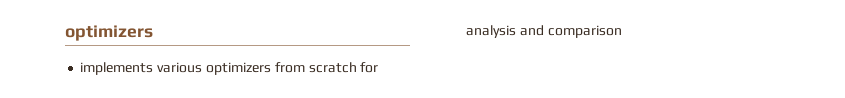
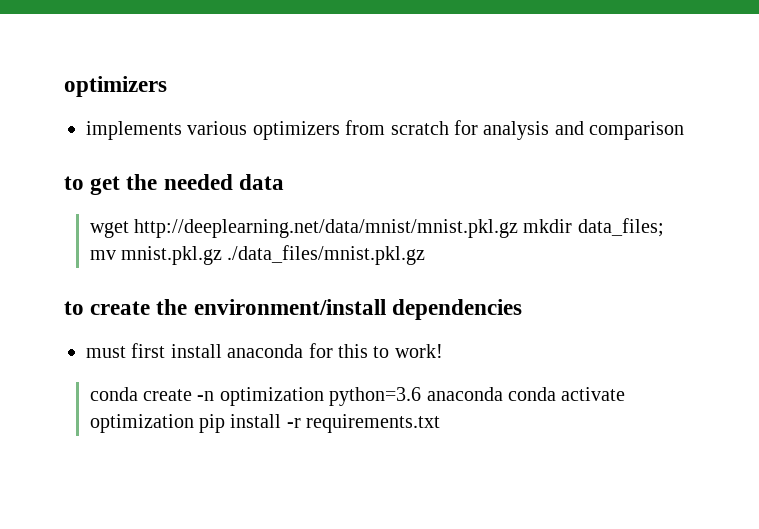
(622, 31) none -> [64,174,284,195] [89,218,664,238] [89,245,426,265] [64,299,522,320] [86,343,443,358] [89,387,626,406] [89,414,441,433] // to get the needed data // wget http://deeplearning.net/data/mnist/mnist.pkl.gz mkdir data_files; mv mnist.pkl.gz ./data_files/mnist.pkl.gz // to create the environment/install dependencies // must first install anaconda for this to work! // conda create -n optimization python=3.6 anaconda conda activate optimization pip install -r requirements.txt

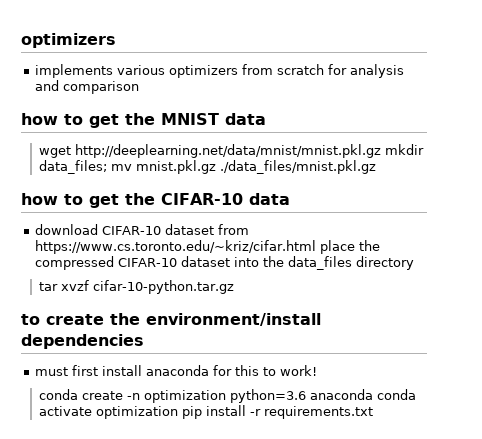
[64,174,233,195] to get the needed -> [21,113,219,128] how to get the MNIST
(426, 255) none -> [21,193,290,208] [34,224,249,235] [34,240,380,254] [34,256,414,270] [38,280,234,294] // how to get the CIFAR-10 data // download CIFAR-10 dataset from https://www.cs.toronto.edu/~kriz/cifar.html place the compressed CIFAR-10 dataset into the data_files directory // tar xvzf cifar-10-python.tar.gz

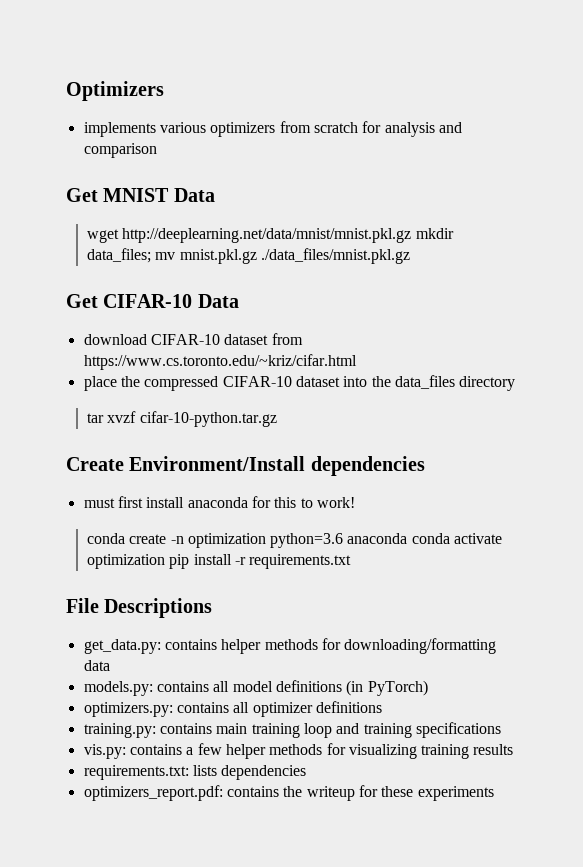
[21,33,116,48] optimizers -> [66,81,164,101] Optimizers
[21,113,266,128] how to get the MNIST data -> [66,188,215,202] Get MNIST Data
[21,193,290,208] how to get the CIFAR-10 data -> [66,294,239,308] Get CIFAR-10 Data
(316, 247) none -> (357, 362) //
[21,313,321,326] to create the environment/install -> [66,456,306,471] Create Environment/Install
(373, 412) none -> [66,598,213,618] [83,638,497,654] [83,660,110,671] [83,680,428,696] [83,701,382,717] [83,722,501,738] [83,743,514,759] [83,765,307,780] [83,785,494,801] // File Descriptions // get_data.py: contains helper methods for downloading/formatting data // models.py: contains all model definitions (in PyTorch) // optimizers.py: contains all optimizer definitions // training.py: contains main training loop and training specifications // vis.py: contains a few helper methods for visualizing training results // requirements.txt: lists dependencies // optimizers_report.pdf: contains the writeup for these experiments

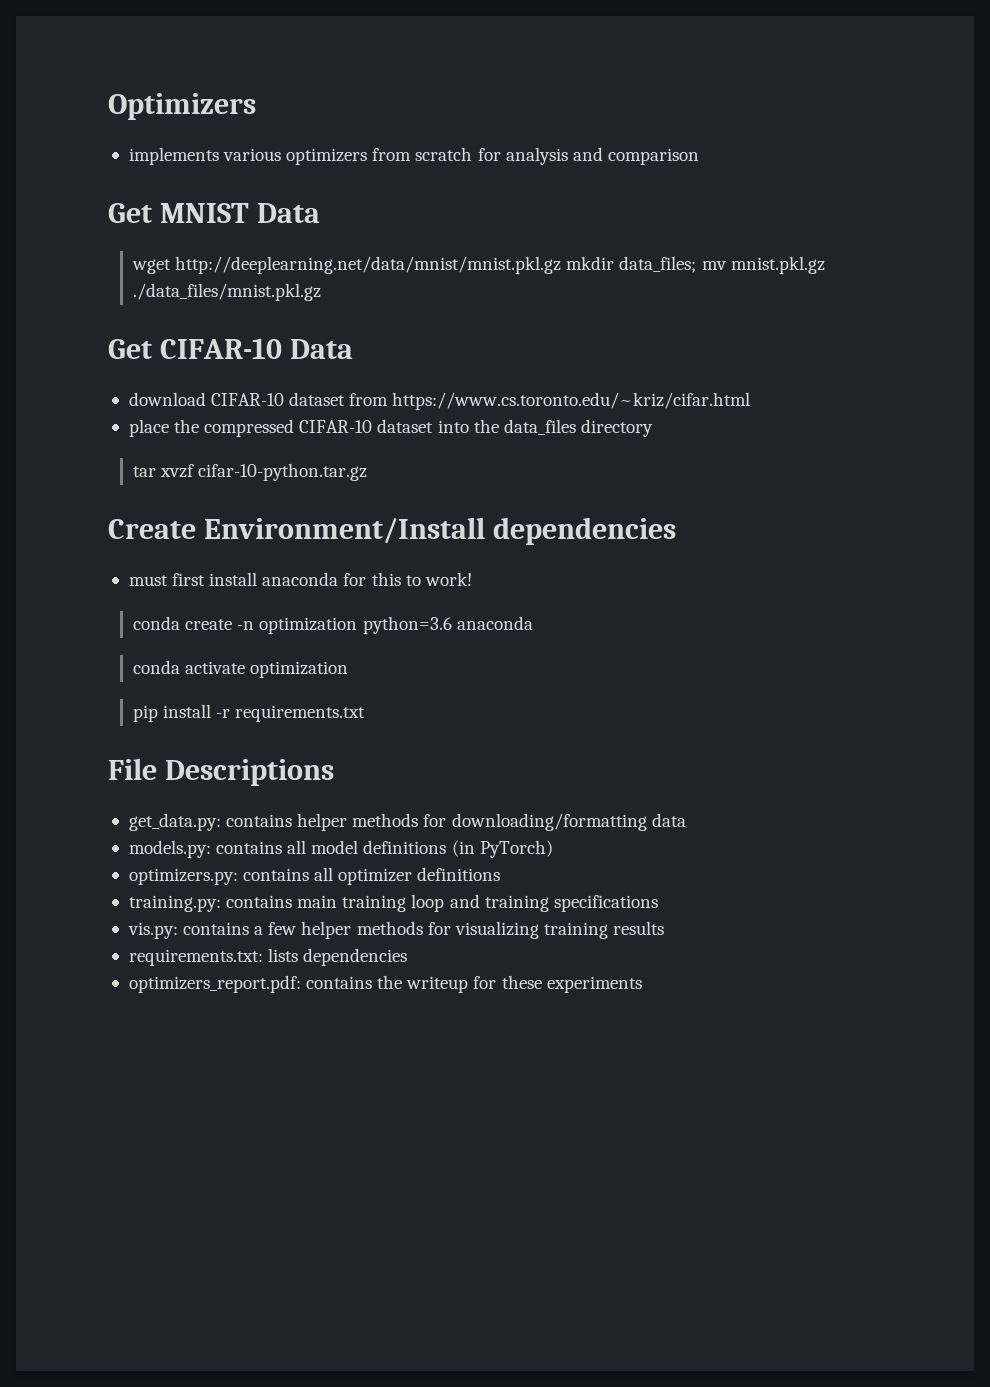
(408, 538) none -> (533, 623) //
(165, 561) none -> (349, 669) //

